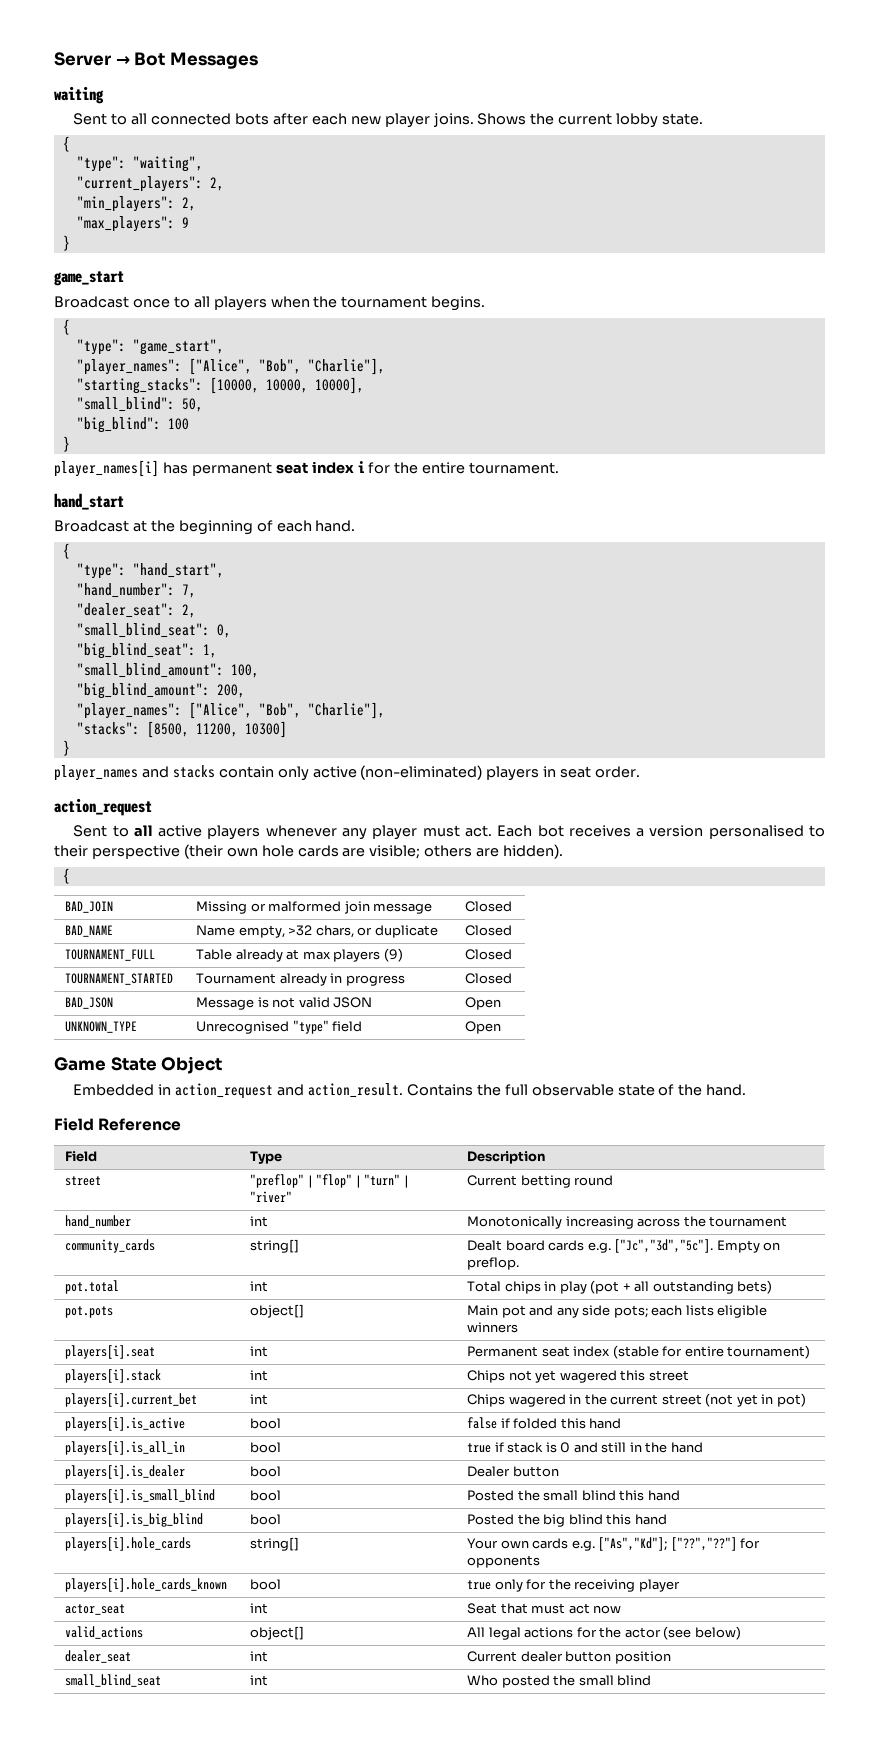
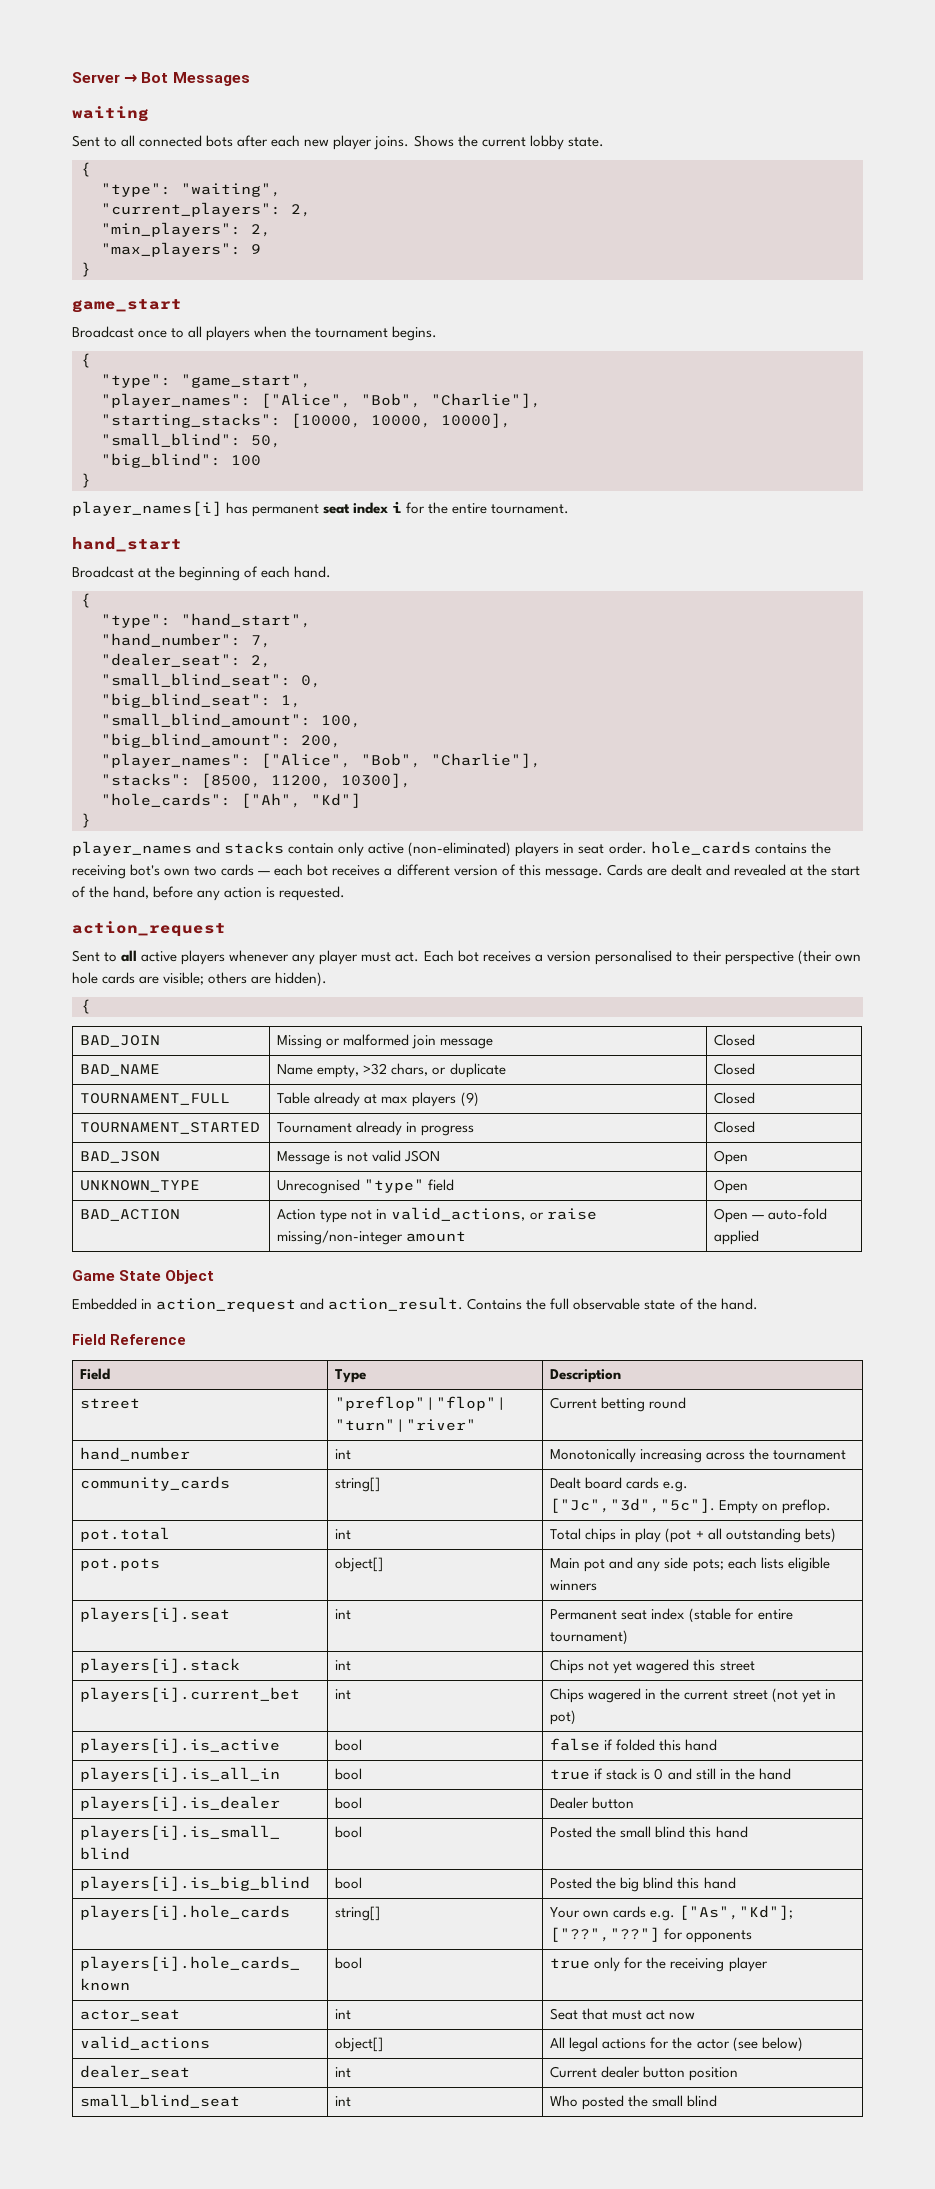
[244,721,287,738] 10300] -> [341,773,411,788] [101,793,361,808] 10300], // "hole_cards": ["Ah", "Kd"]
(641, 772) none -> [650,841,831,855] [72,864,861,879] [72,886,346,901] hole_cards contains the receiving bot's own two cards — each bot receives a different version of this message. Cards are dealt and revealed at the start of the hand, before any action is requested.
(502, 1027) none -> [80,1209,181,1221] [277,1207,597,1223] [277,1230,467,1245] [714,1208,828,1223] [714,1230,760,1245] // BAD_ACTION | Action type not in valid_actions, or raise missing/non-integer amount | Open — auto-fold applied

